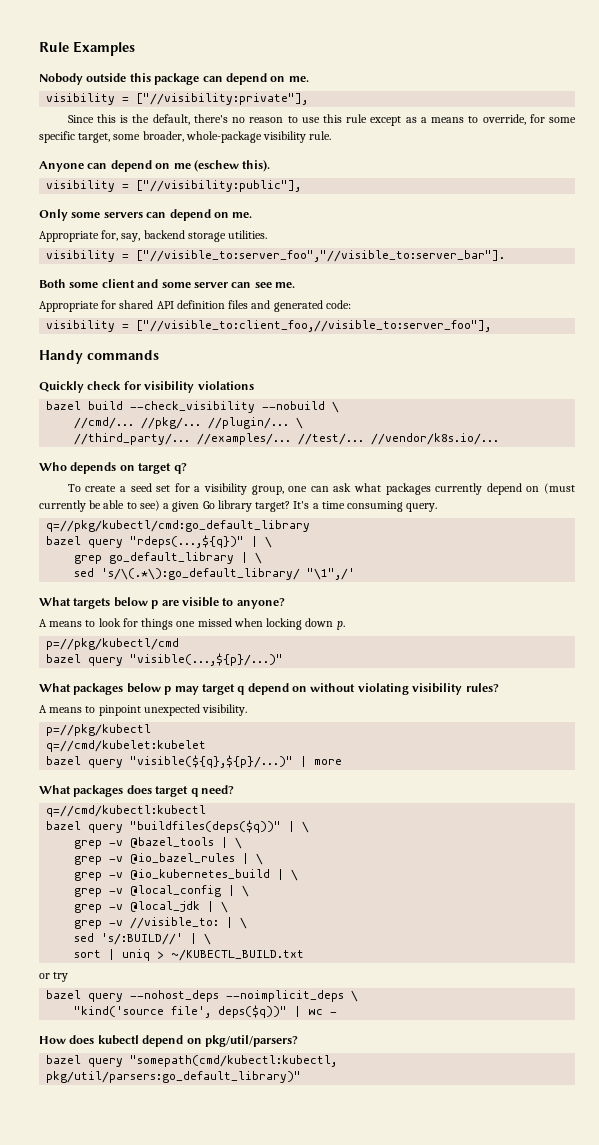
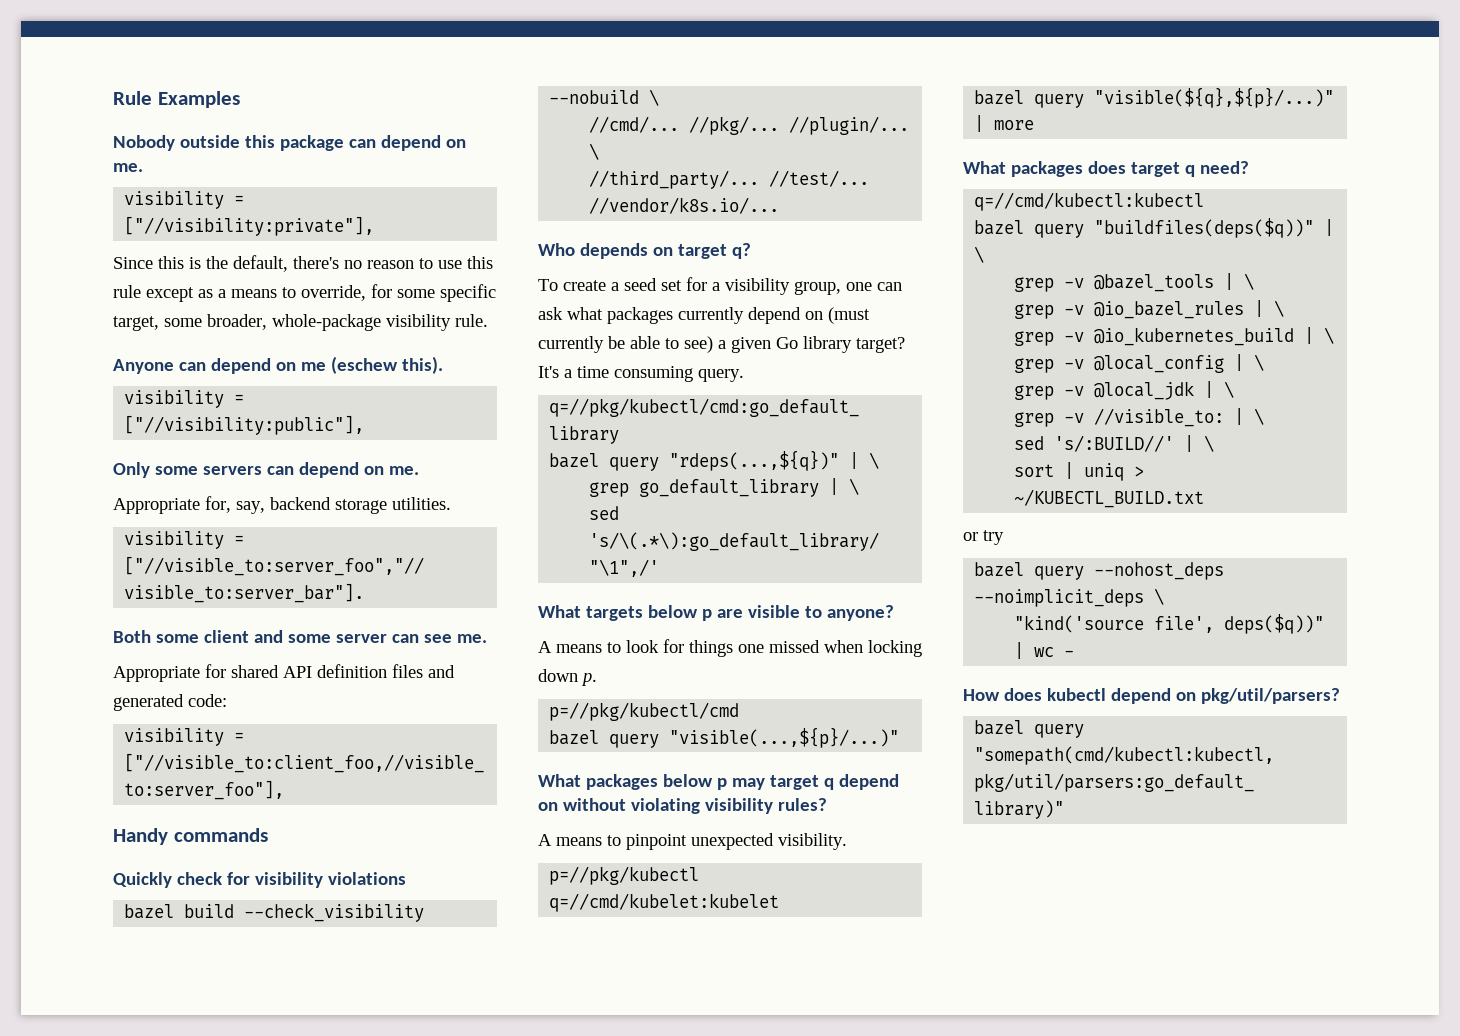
[197,433,292,445] //examples/... -> (760, 179) none

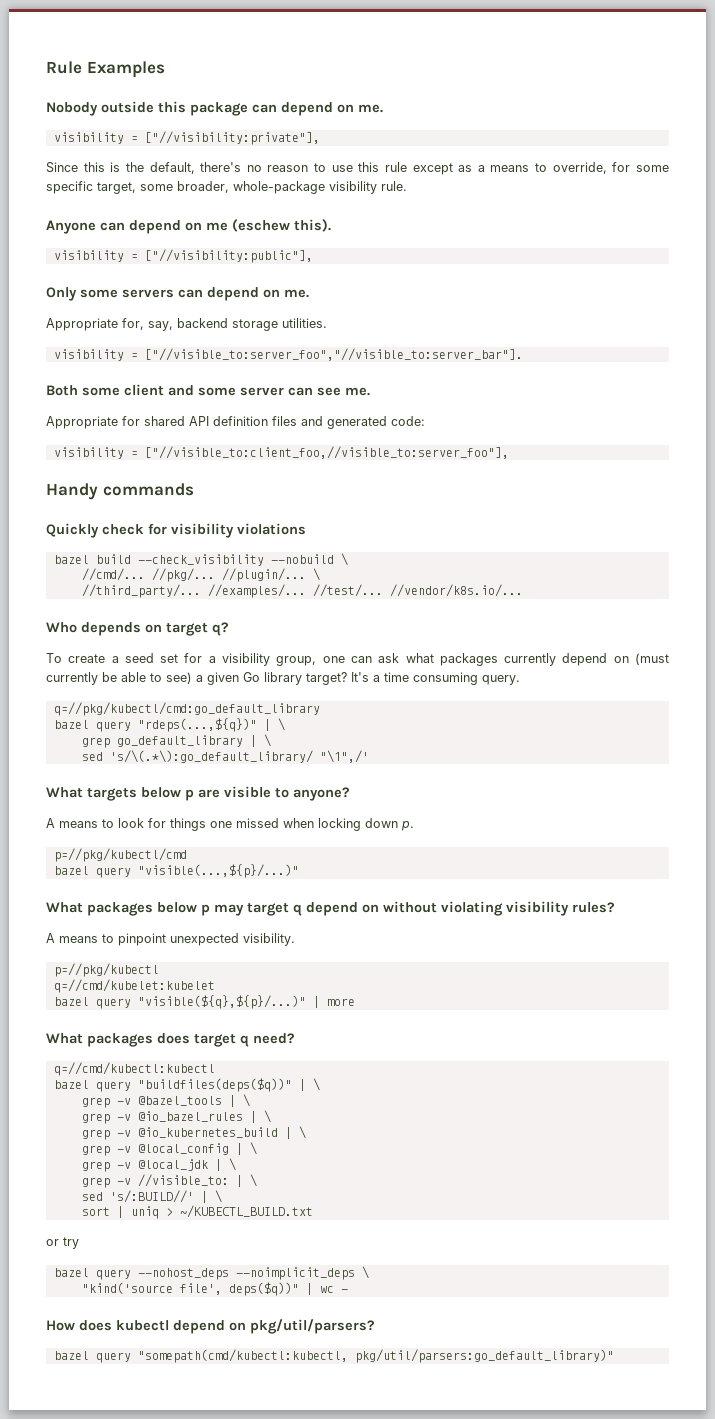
(760, 179) none -> [207,584,306,598] //examples/...

